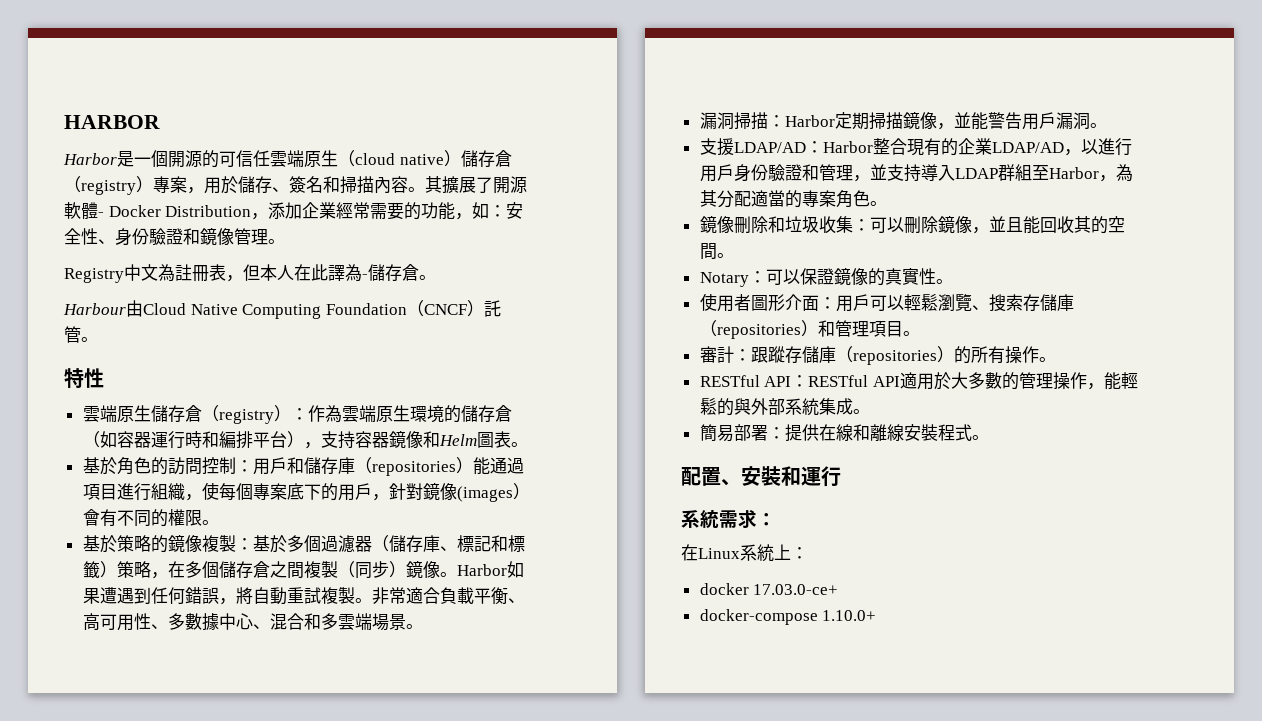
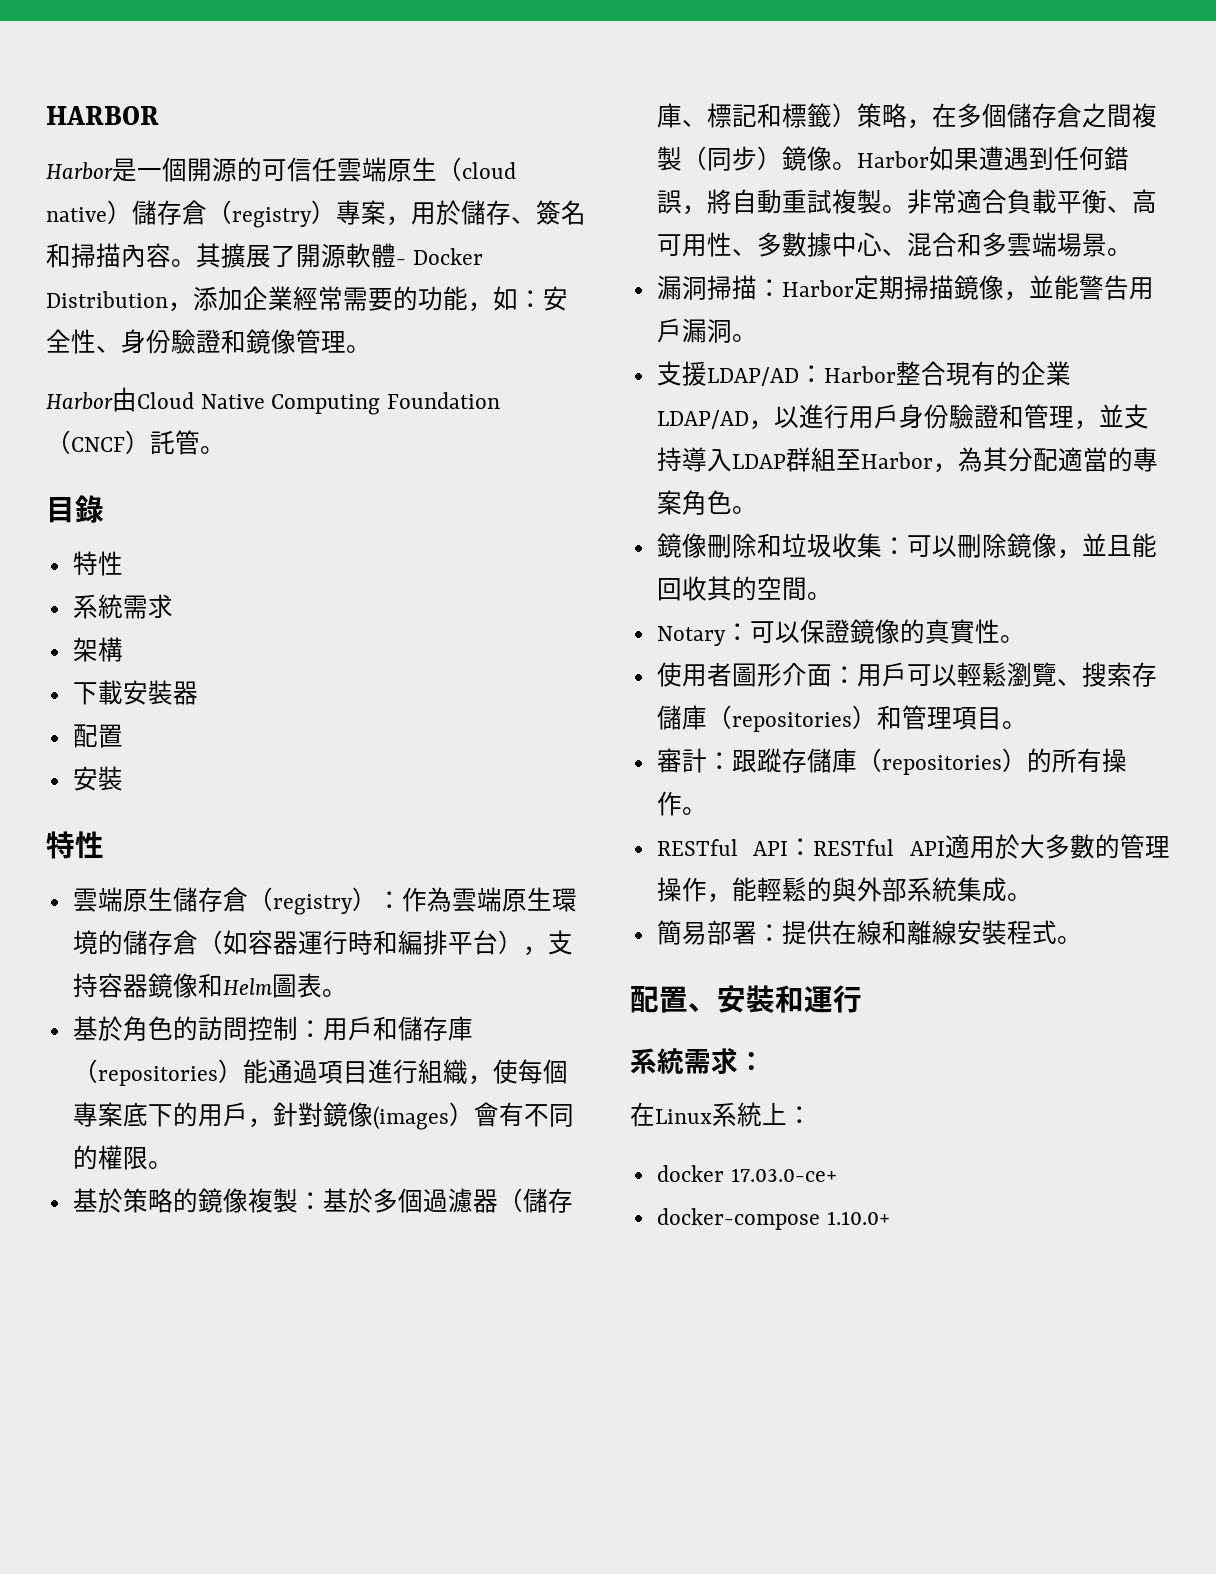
[64,264,436,283] [63,303,126,315] Registry中文為註冊表，但本人在此譯為-儲存倉。 // Harbour -> [46,392,113,410] Harbor
(98, 339) none -> [46,495,104,523] [72,551,123,576] [72,594,173,619] [72,637,123,662] [72,680,198,705] [72,724,123,748] [72,766,123,791] // 目錄 // 特性 // 系統需求 // 架構 // 下載安裝器 // 配置 // 安裝

